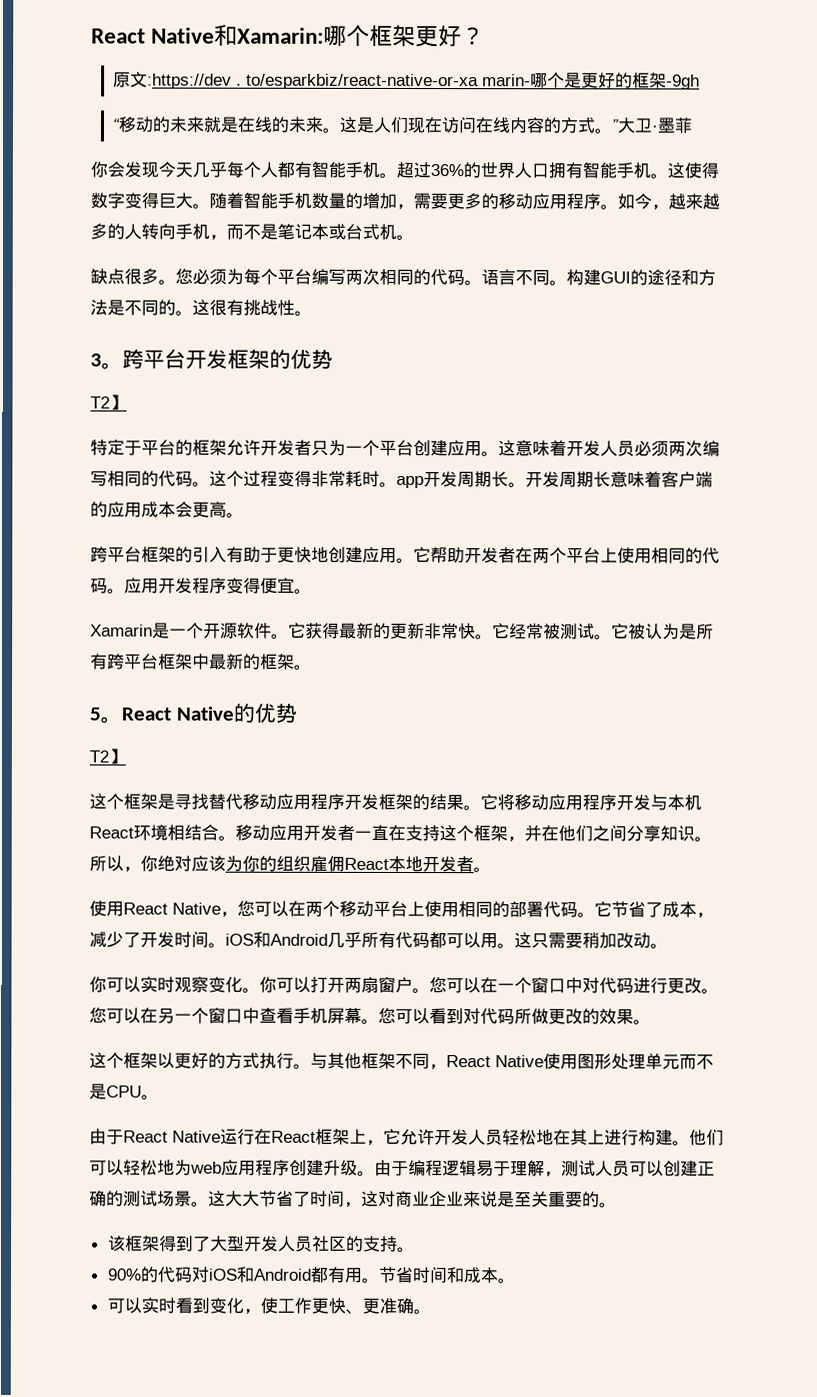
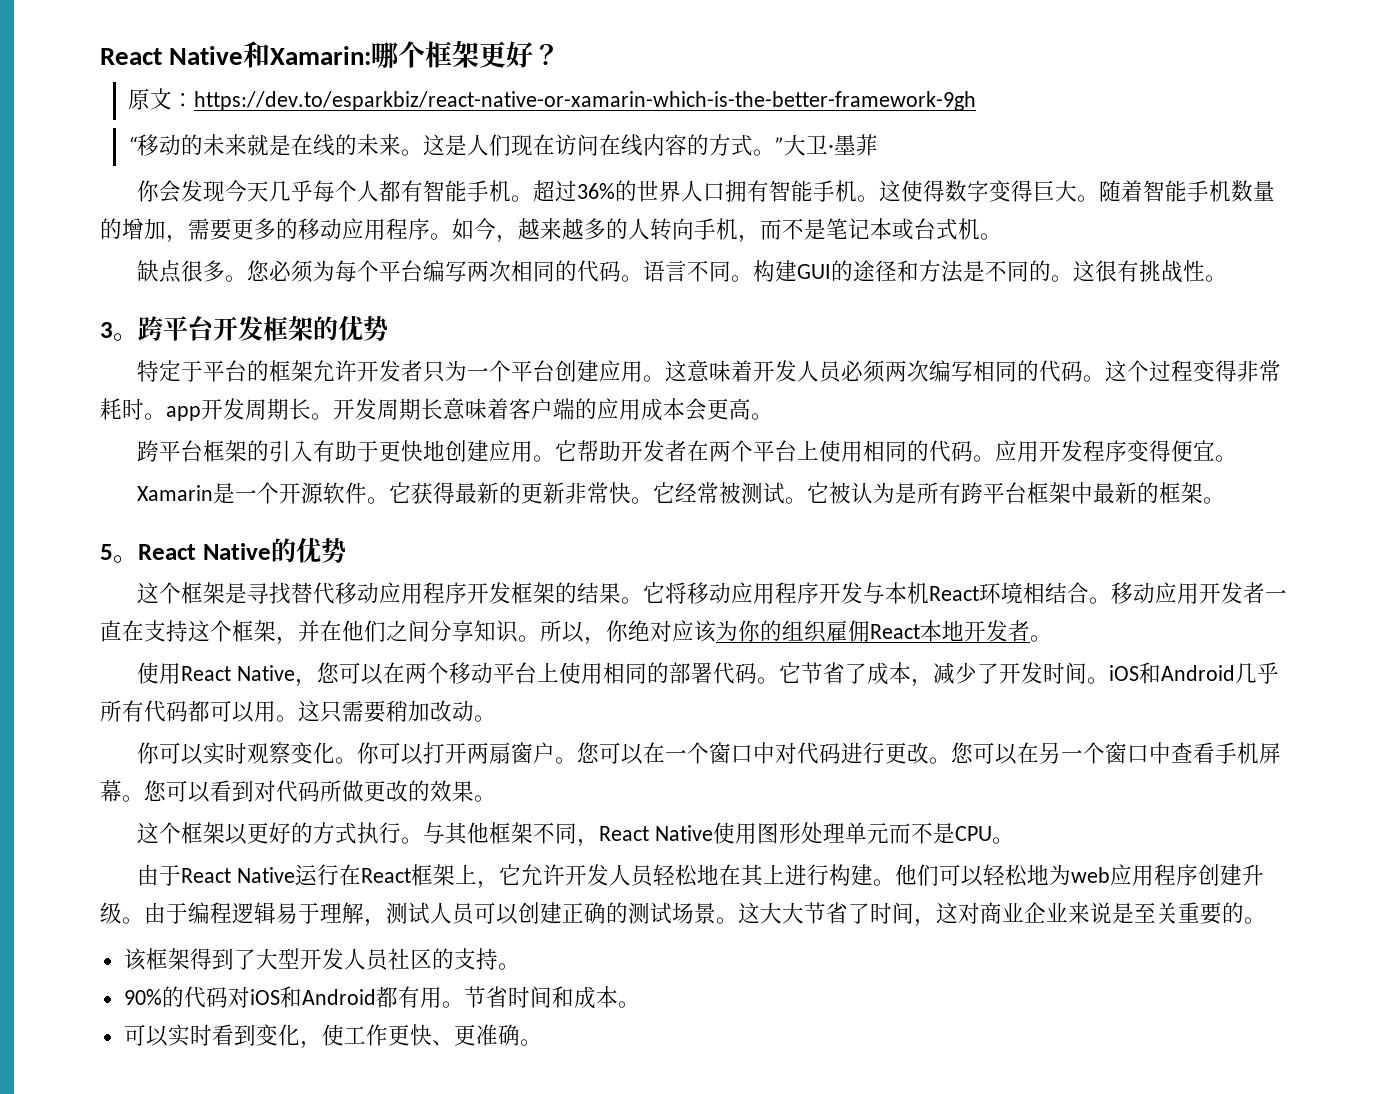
[147,72,701,90] :https://dev . to/esparkbiz/react-native-or-xa marin-哪个是更好的框架-9gh -> [172,91,977,111] ：https://dev.to/esparkbiz/react-native-or-xamarin-which-is-the-better-framework-9gh
[90,394,127,411] // T2】 -> (388, 328) none
[89,748,126,765] // T2】 -> (346, 550) none

